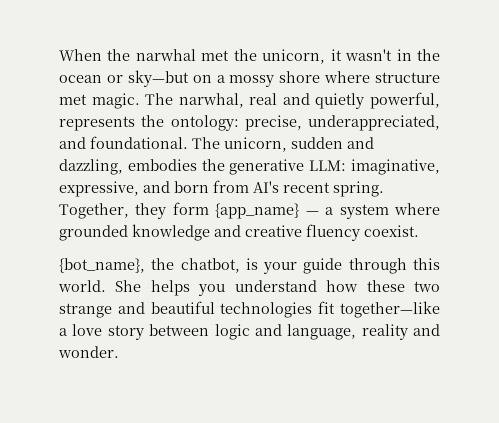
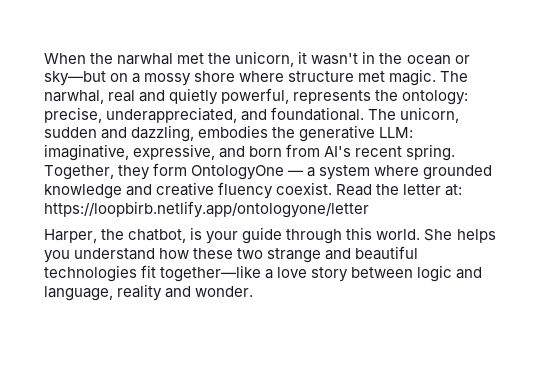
[215,203,300,219] {app_name} -> [191,165,285,180] OntologyOne
[59,258,145,273] // {bot_name}, -> [336,184,463,196] [44,201,369,218] [44,229,97,243] Read the letter at: https://loopbirb.netlify.app/ontologyone/letter // Harper,

